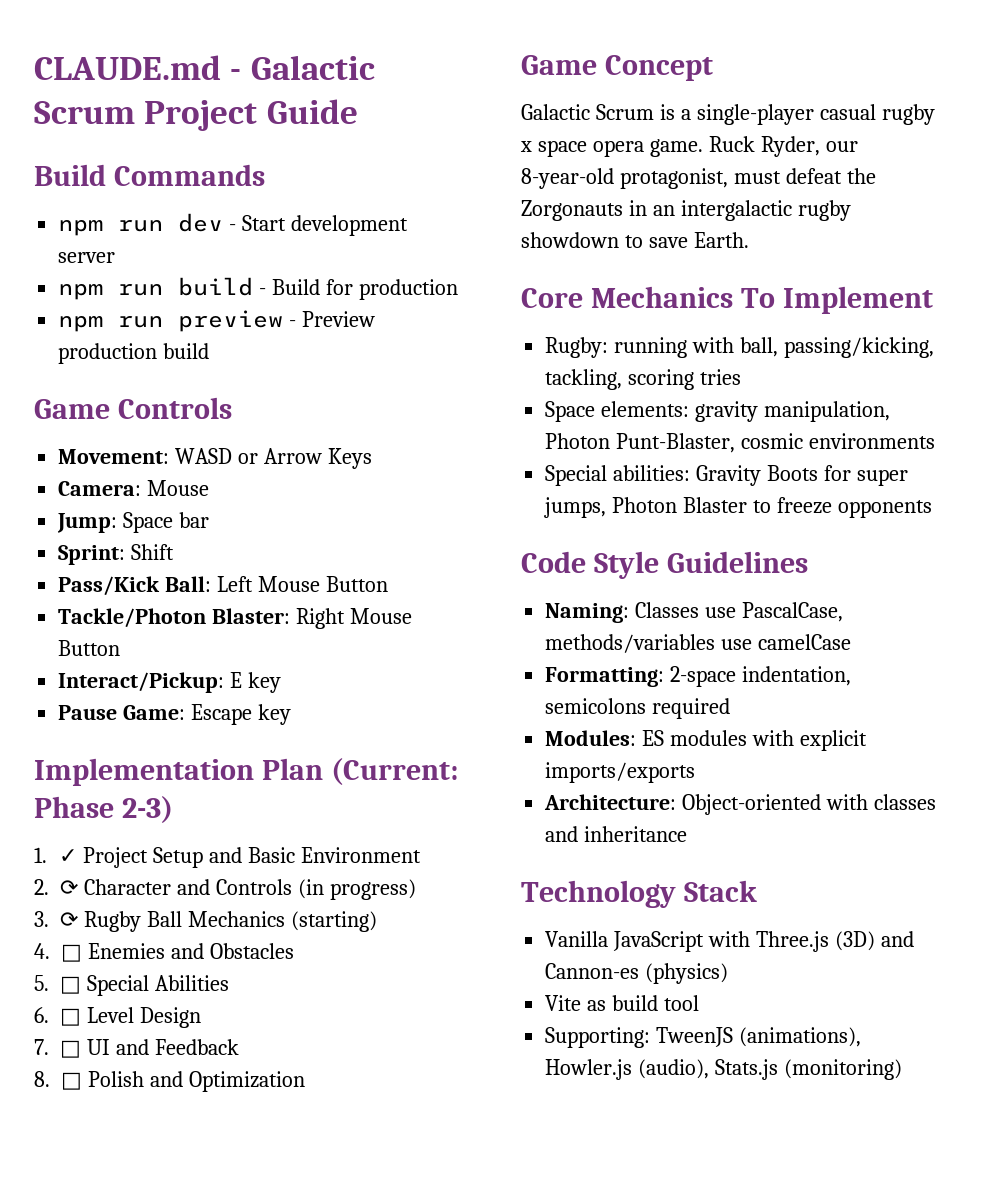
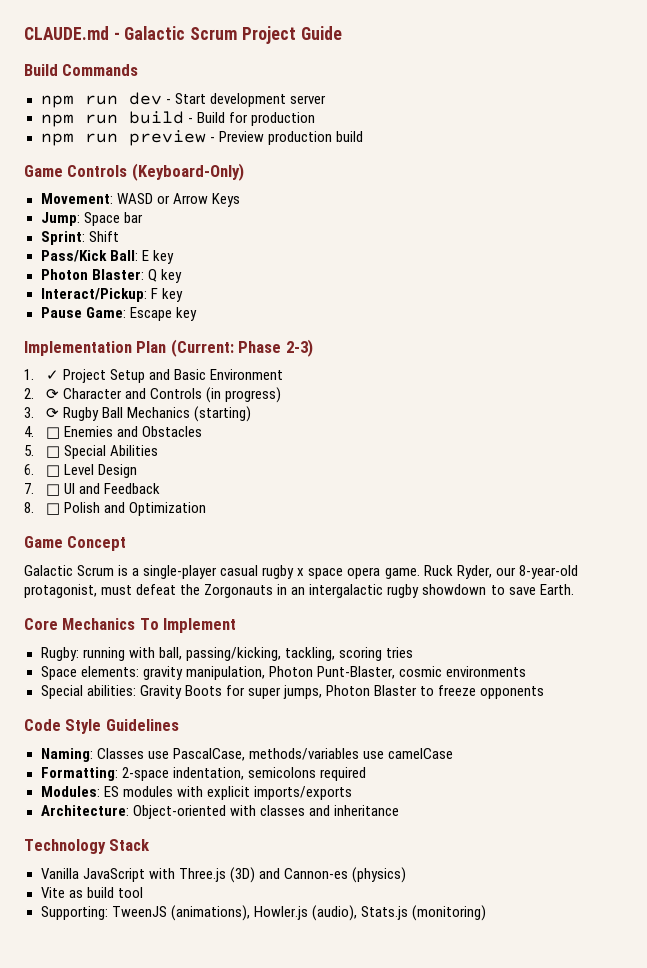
(232, 408) none -> [131,163,244,181] (Keyboard-Only)
[58,480,210,496] // Camera: Mouse -> (240, 200) none
[217,576,388,592] [58,608,413,629] [58,640,121,656] Left Mouse Button // Tackle/Photon Blaster: Right Mouse Button -> [141,250,174,264] [40,269,182,283] E key // Photon Blaster: Q key
[230,672,243,688] E -> [150,288,158,299] F

